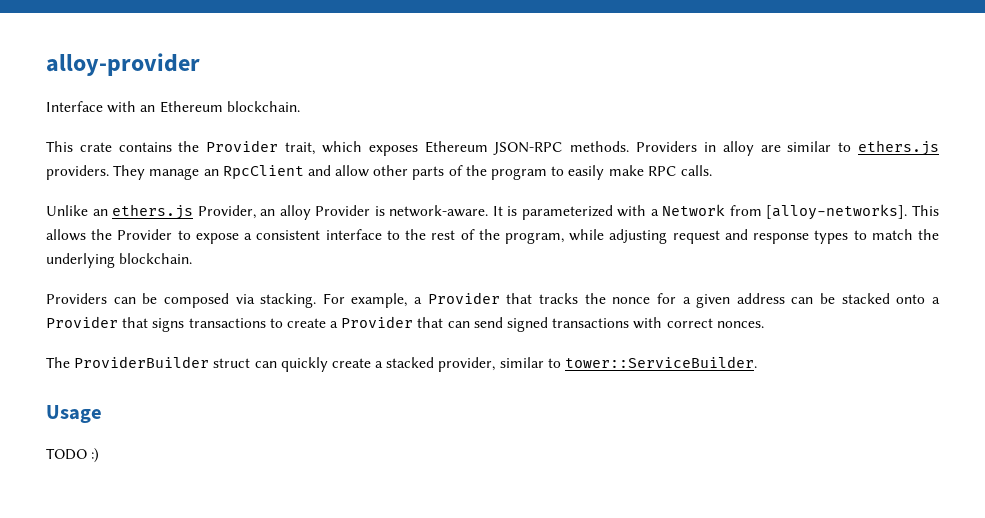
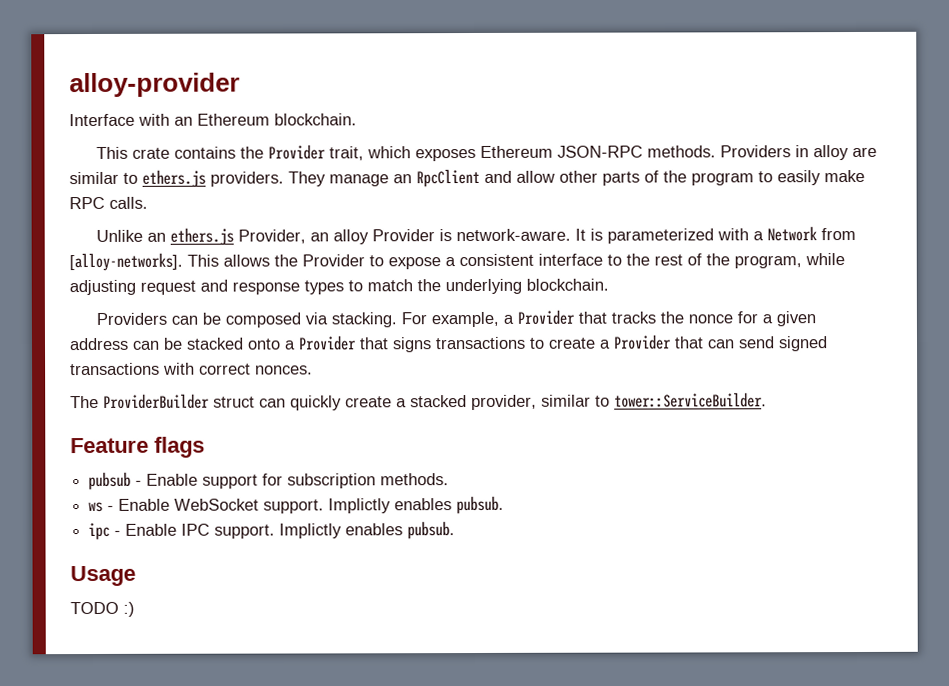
(758, 362) none -> [70,436,205,458] [88,471,450,491] [88,495,505,515] [88,521,456,541] // Feature flags // pubsub - Enable support for subscription methods. // ws - Enable WebSocket support. Implictly enables pubsub. // ipc - Enable IPC support. Implictly enables pubsub.

